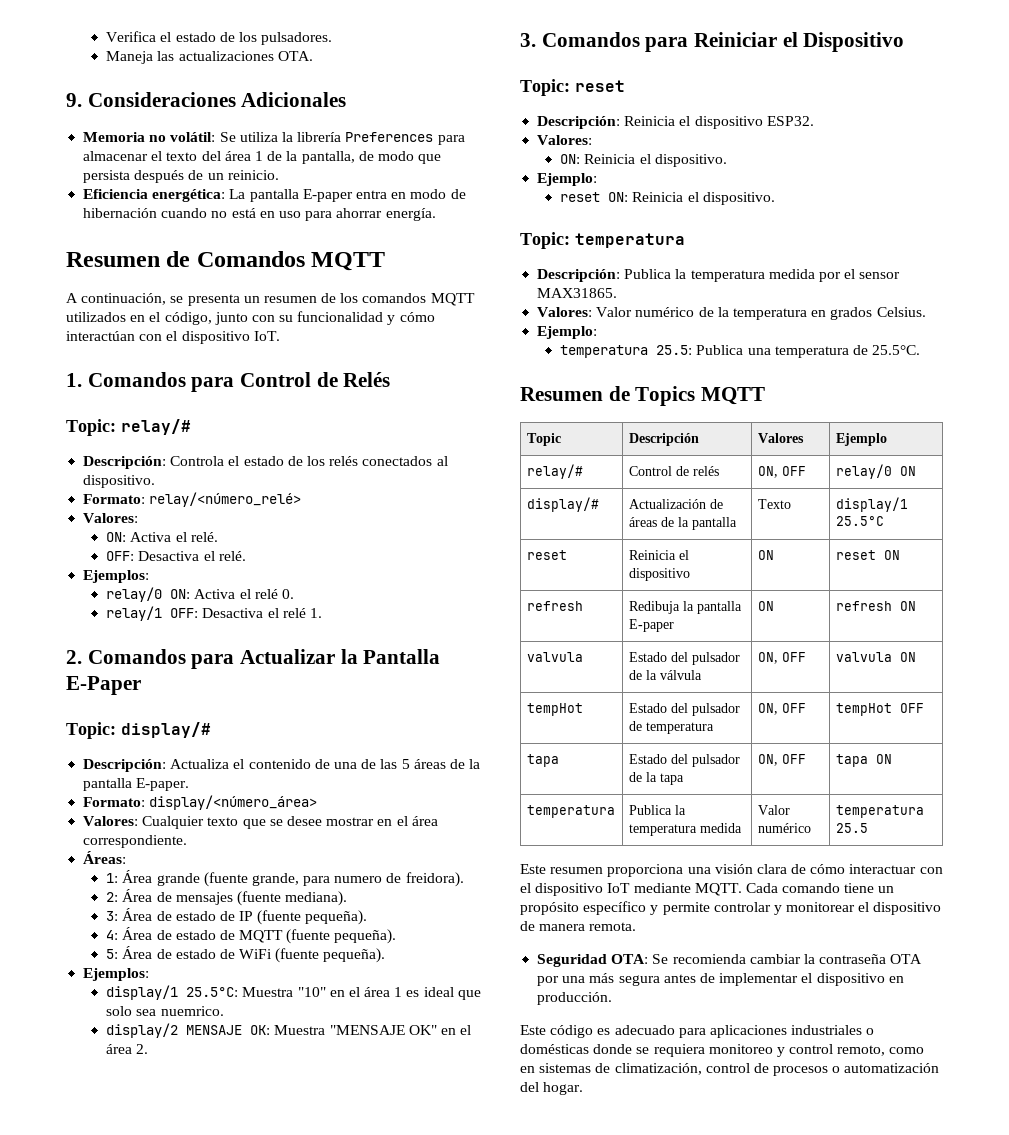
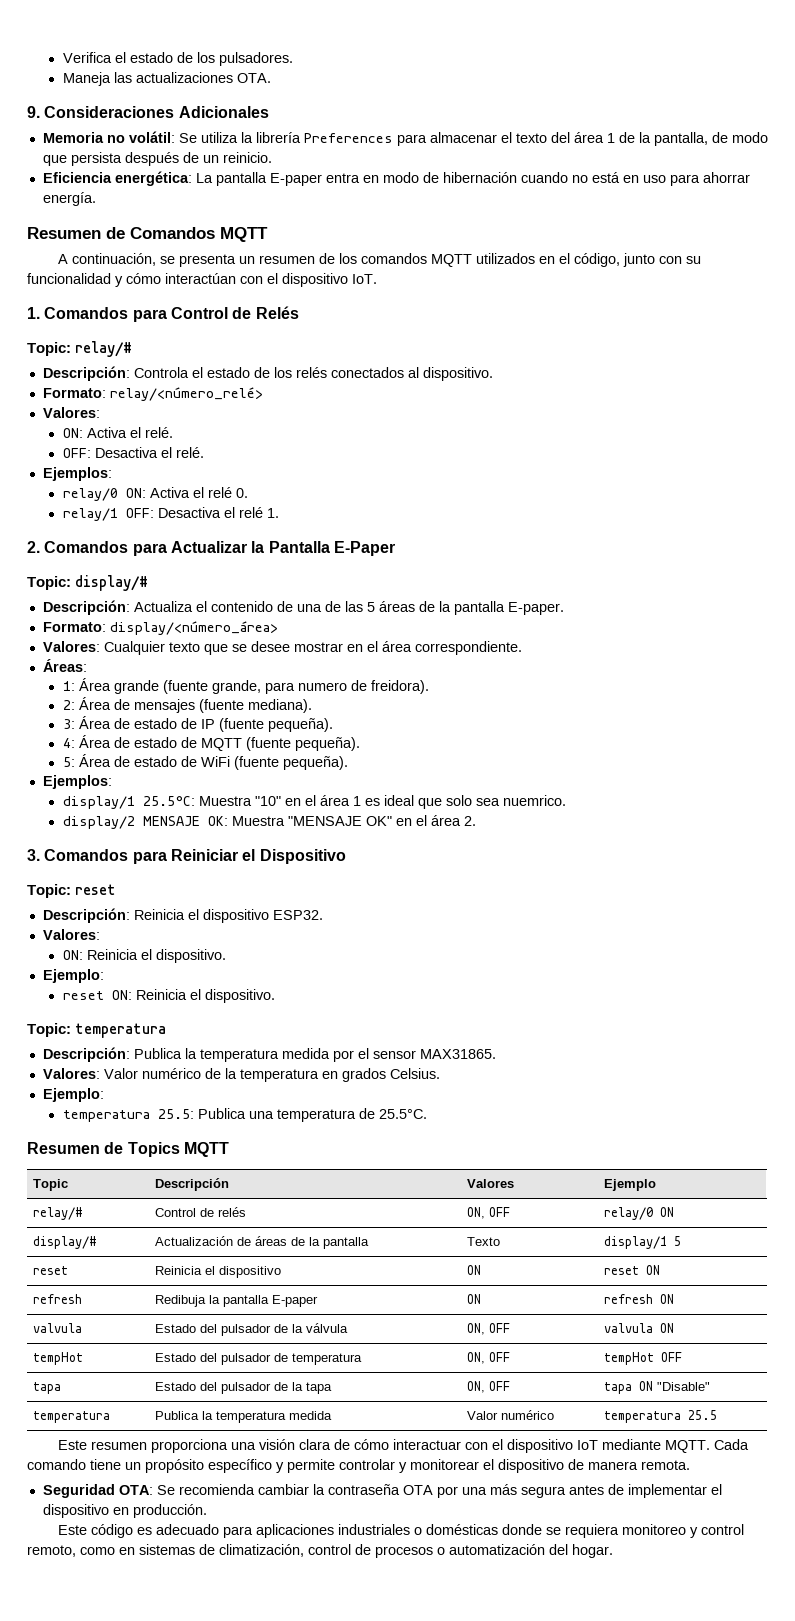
[835,516,884,526] 25.5°C -> [673,1236,681,1246] 5
(892, 759) none -> [656,1382,710,1391] "Disable"

